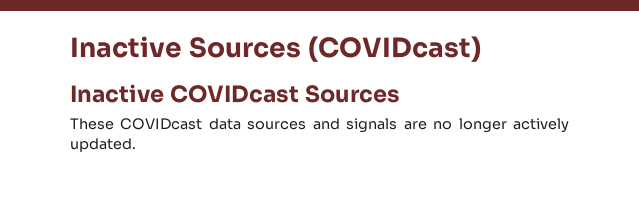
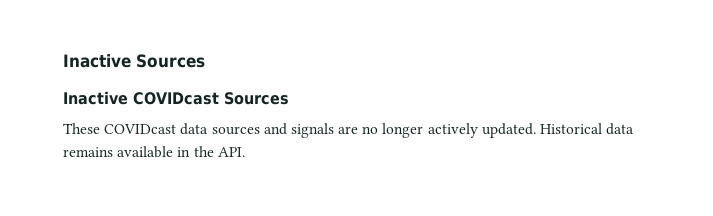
[308,36,482,62] (COVIDcast) -> (205, 61) none
(136, 145) none -> [540,123,635,135] [63,146,245,158] Historical data remains available in the API.

